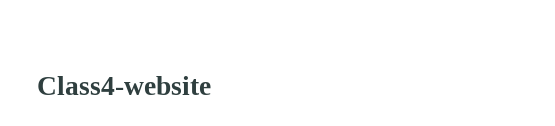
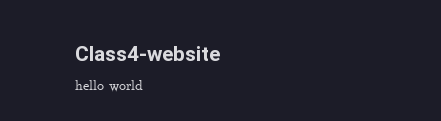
(211, 85) none -> [75,80,143,92] // hello world

